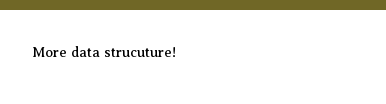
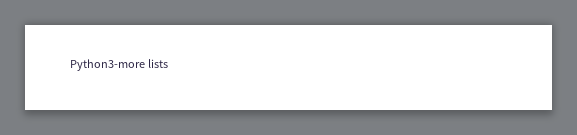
[32,46,176,57] More data strucuture! -> [70,59,168,71] Python3-more lists

